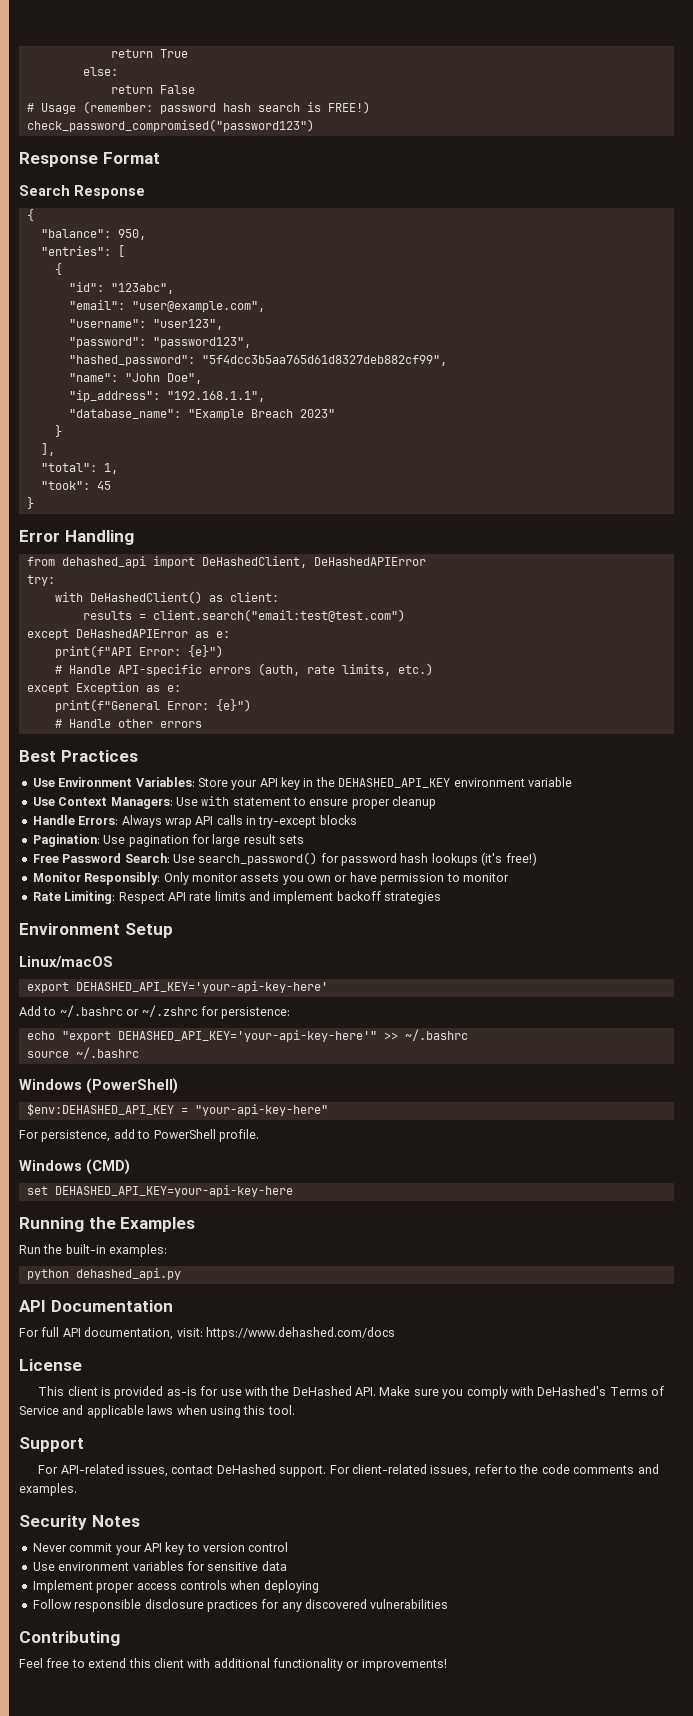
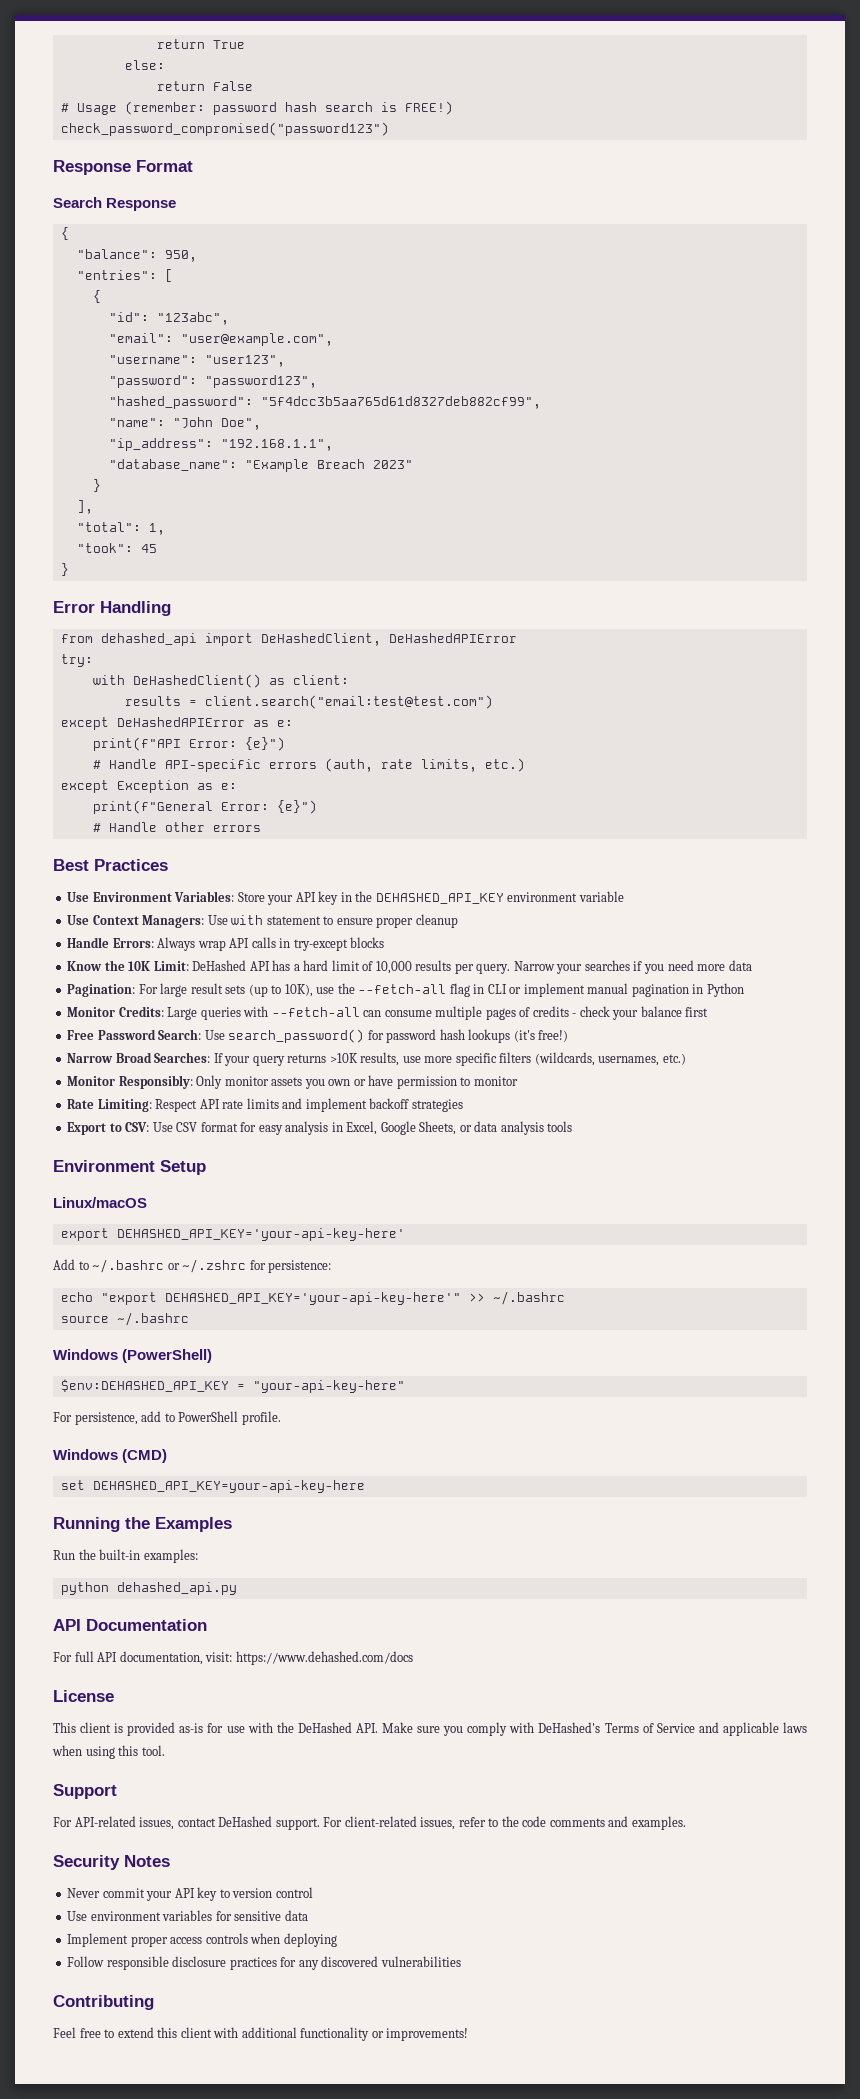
[32,834,304,847] Pagination: Use pagination for large result sets -> [67,960,752,974] [67,983,744,997] [67,1006,709,1020] Know the 10K Limit: DeHashed API has a hard limit of 10,000 results per query. Narrow your searches if you need more data // Pagination: For large result sets (up to 10K), use the --fetch-all flag in CLI or implement manual pagination in Python // Monitor Credits: Large queries with --fetch-all can consume multiple pages of credits - check your balance first
(537, 859) none -> [67,1052,686,1066] // Narrow Broad Searches: If your query returns >10K results, use more specific filters (wildcards, usernames, etc.)
(442, 898) none -> [67,1121,573,1135] // Export to CSV: Use CSV format for easy analysis in Excel, Google Sheets, or data analysis tools

